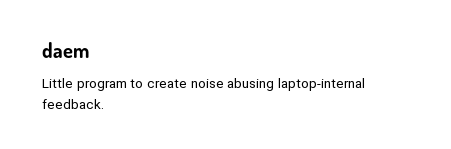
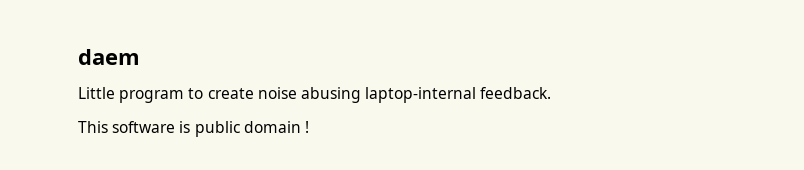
(104, 104) none -> [78,121,309,137] // This software is public domain !

